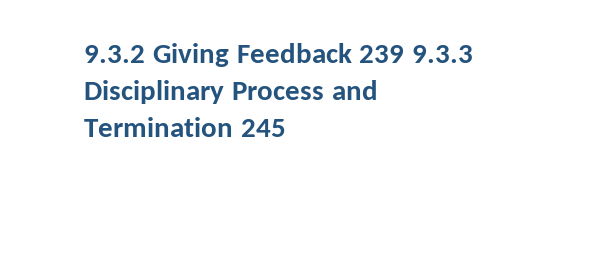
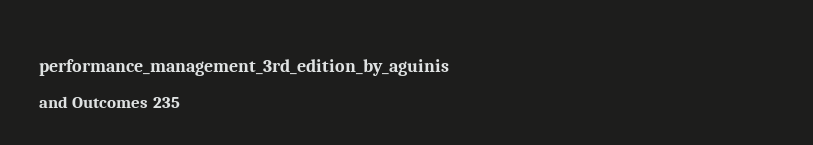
[84,43,474,67] [84,80,378,104] [84,117,286,137] 9.3.2 Giving Feedback 239 9.3.3 Disciplinary Process and Termination 245 -> [39,59,449,76] [39,96,180,108] performance_management_3rd_edition_by_aguinis // and Outcomes 235

